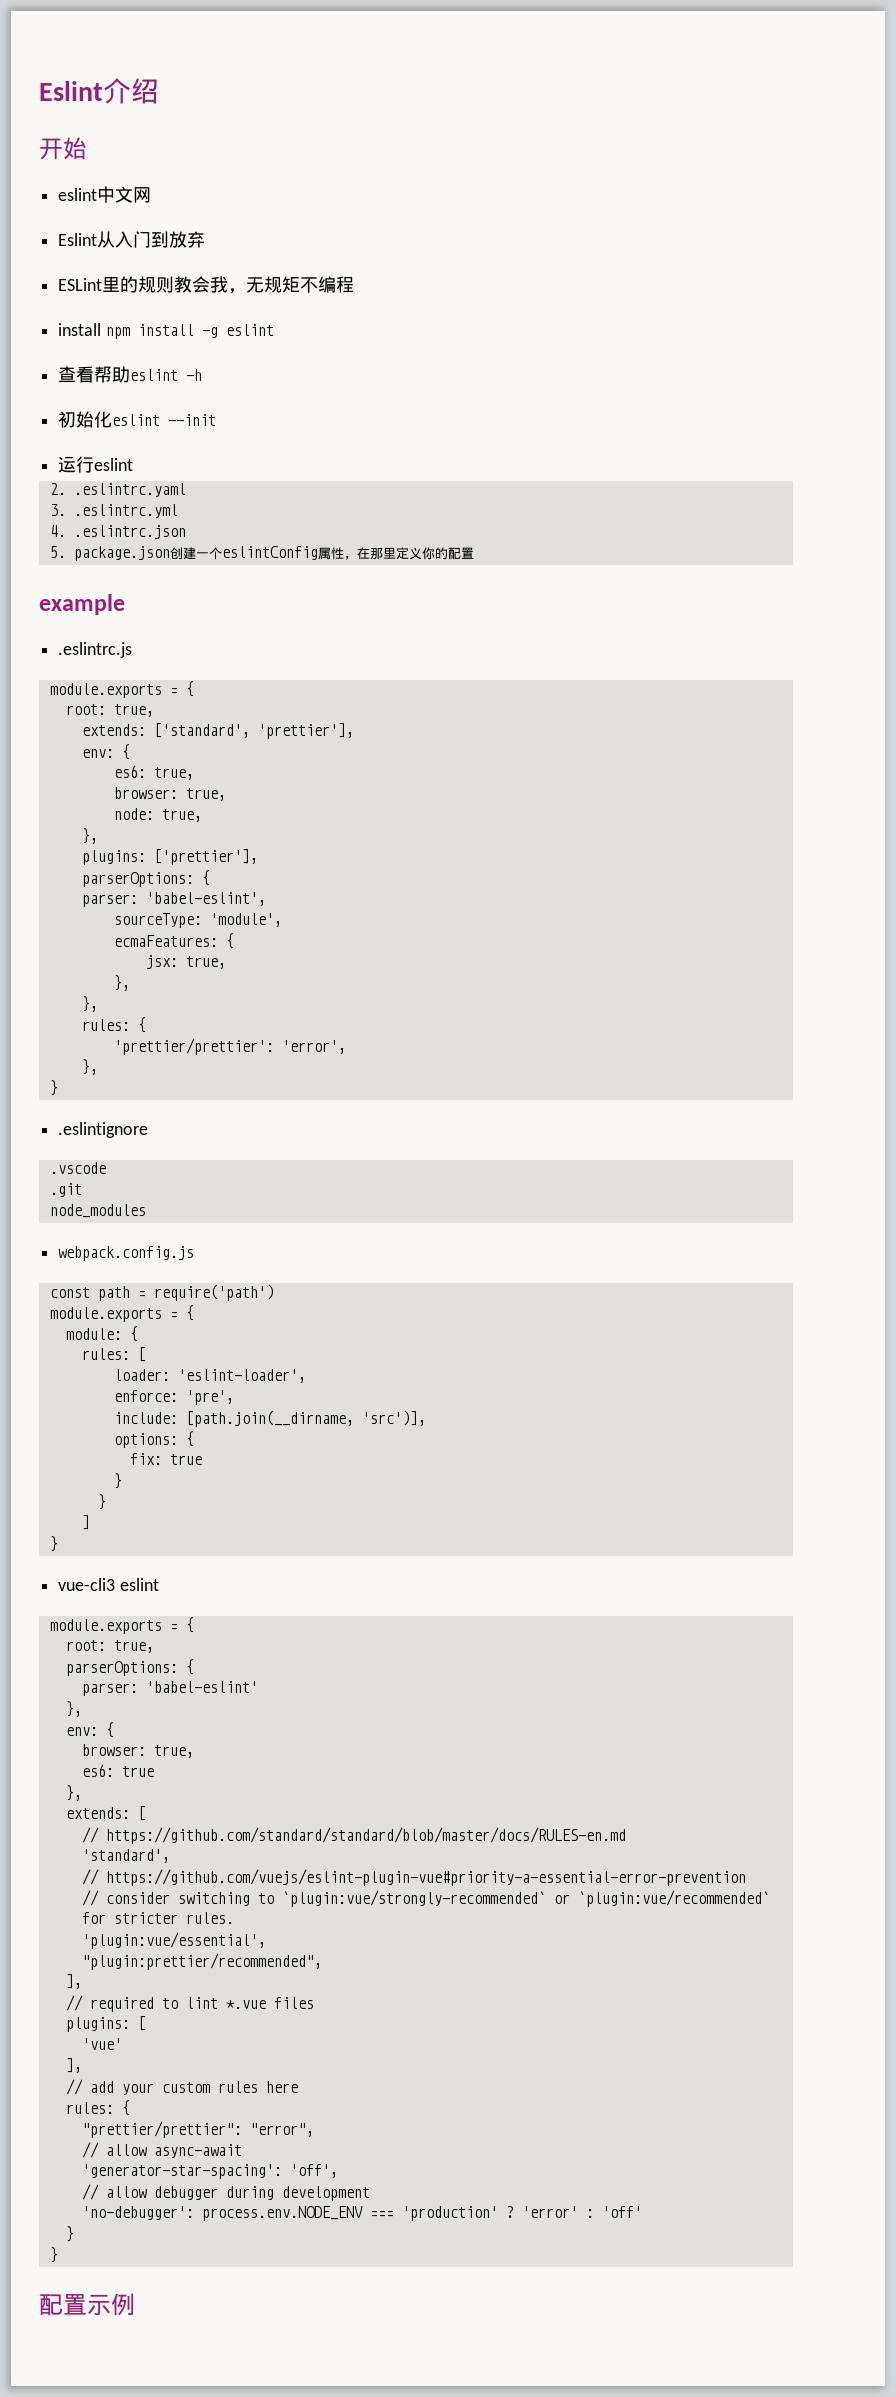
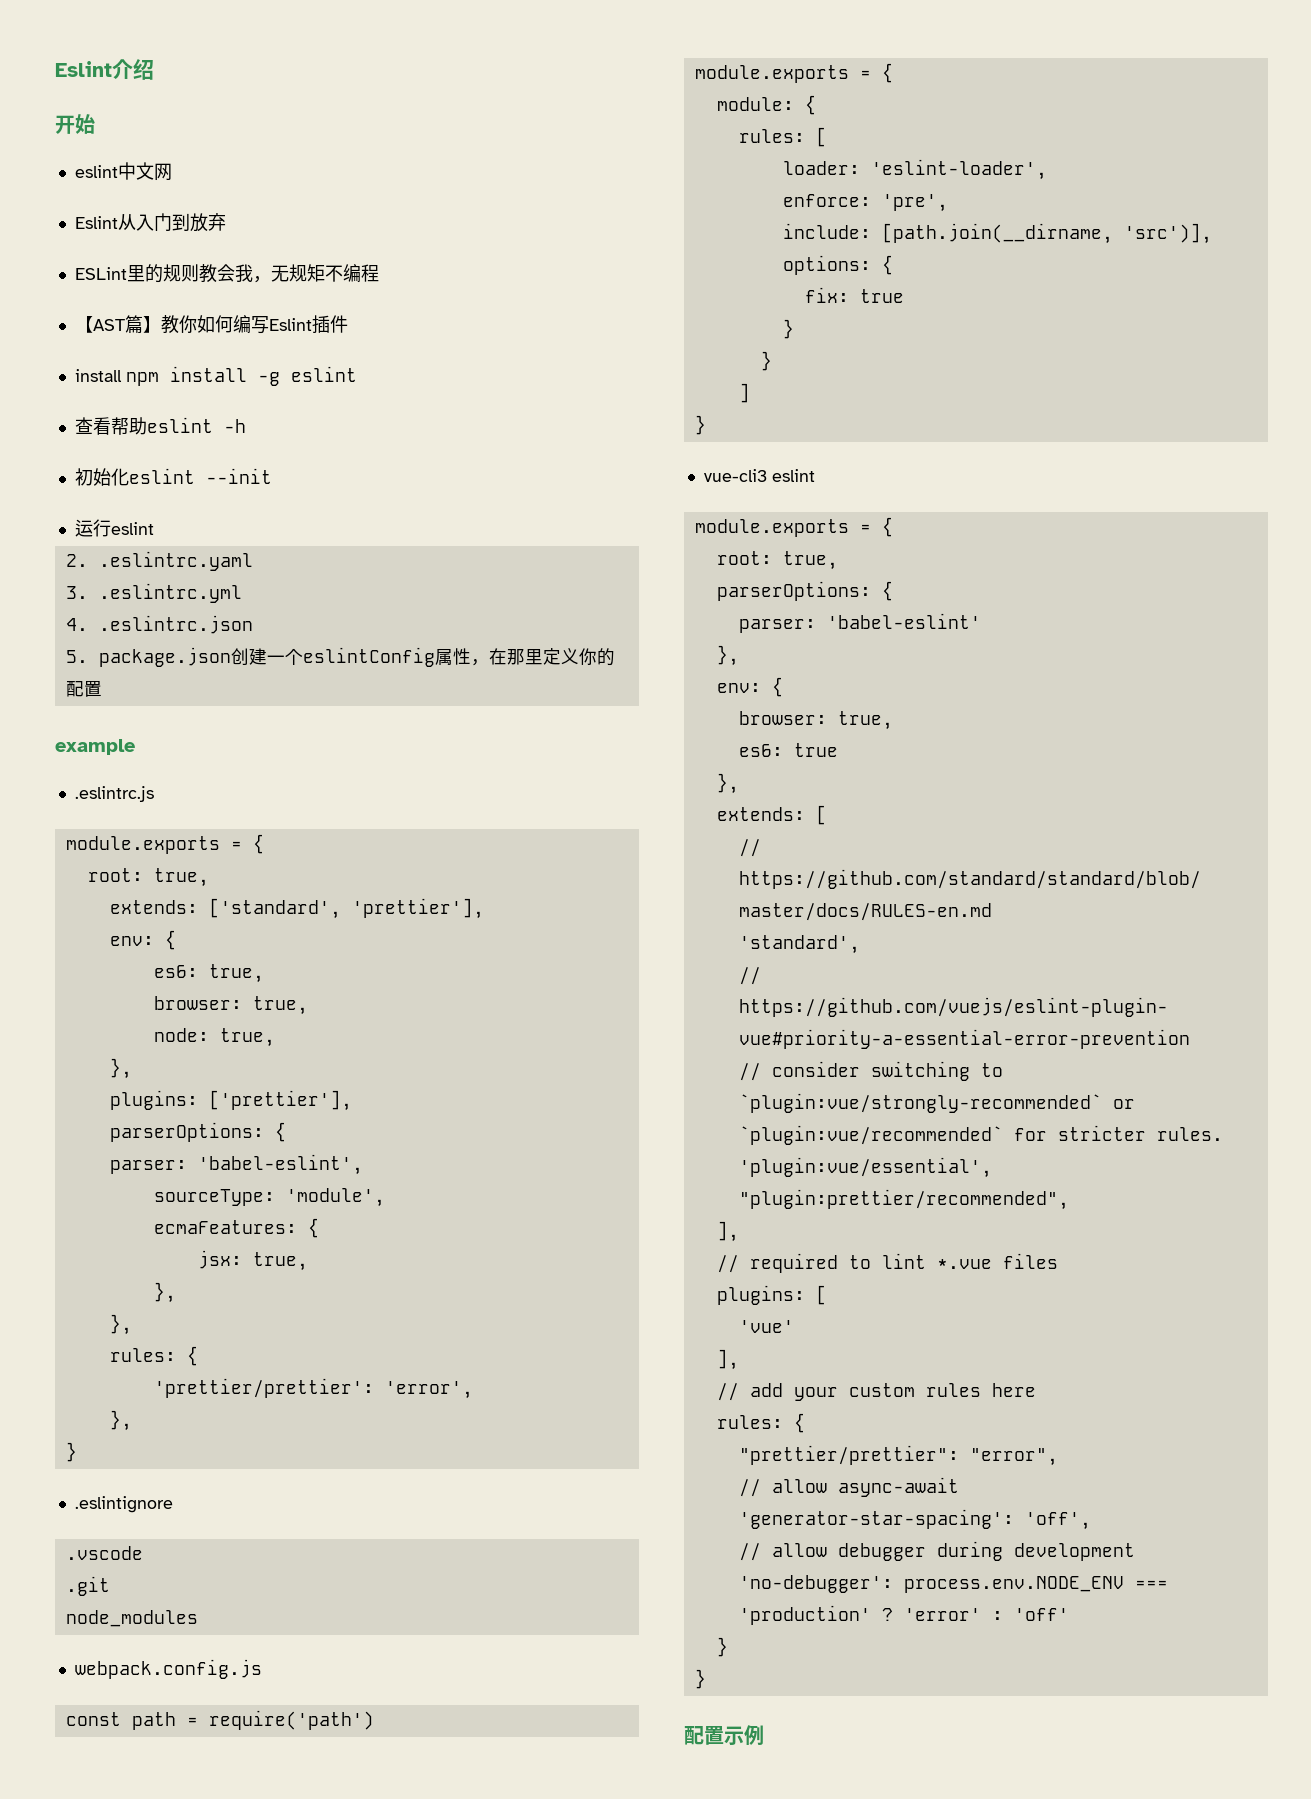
(355, 284) none -> [74,315,348,334] // 【AST篇】教你如何编写Eslint插件

